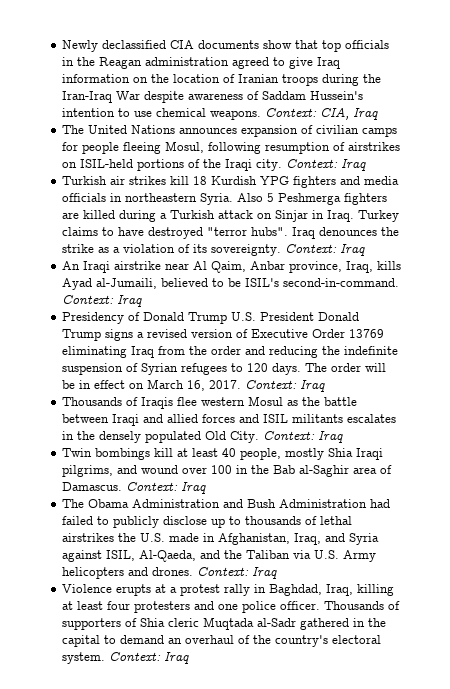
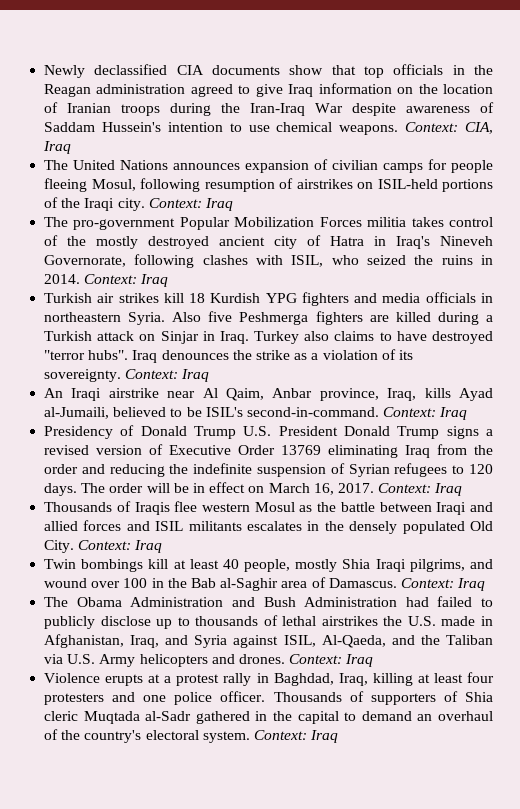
(367, 165) none -> [44,217,493,230] [44,235,493,249] [44,254,493,268] [44,274,169,287] // The pro-government Popular Mobilization Forces militia takes control of the mostly destroyed ancient city of Hatra in Iraq's Nineveh Governorate, following clashes with ISIL, who seized the ruins in 2014. Context: Iraq
[267,193,275,202] 5 -> [208,311,233,322] five
(400, 216) none -> [304,331,330,341] also

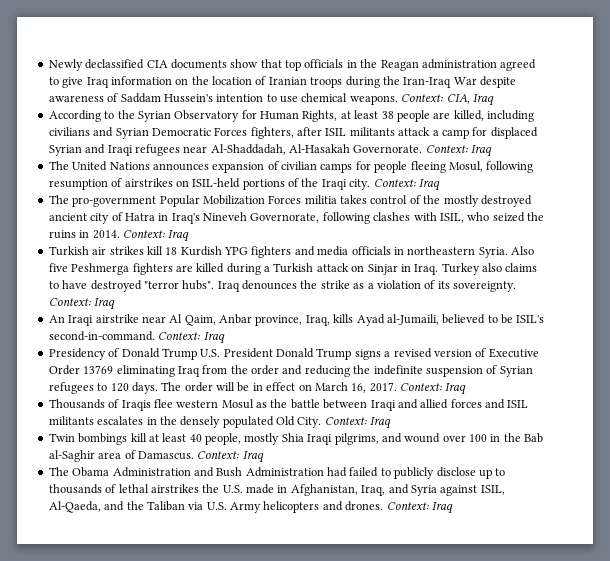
(72, 147) none -> [48,110,534,122] [48,127,538,139] [48,144,493,157] // According to the Syrian Observatory for Human Rights, at least 38 people are killed, including civilians and Syrian Democratic Forces fighters, after ISIL militants attack a camp for displaced Syrian and Iraqi refugees near Al-Shaddadah, Al-Hasakah Governorate. Context: Iraq
[44,672,494,686] [44,691,493,705] [44,711,493,724] [44,729,339,743] // Violence erupts at a protest rally in Baghdad, Iraq, killing at least four protesters and one police officer. Thousands of supporters of Shia cleric Muqtada al-Sadr gathered in the capital to demand an overhaul of the country's electoral system. Context: Iraq -> (453, 508) none

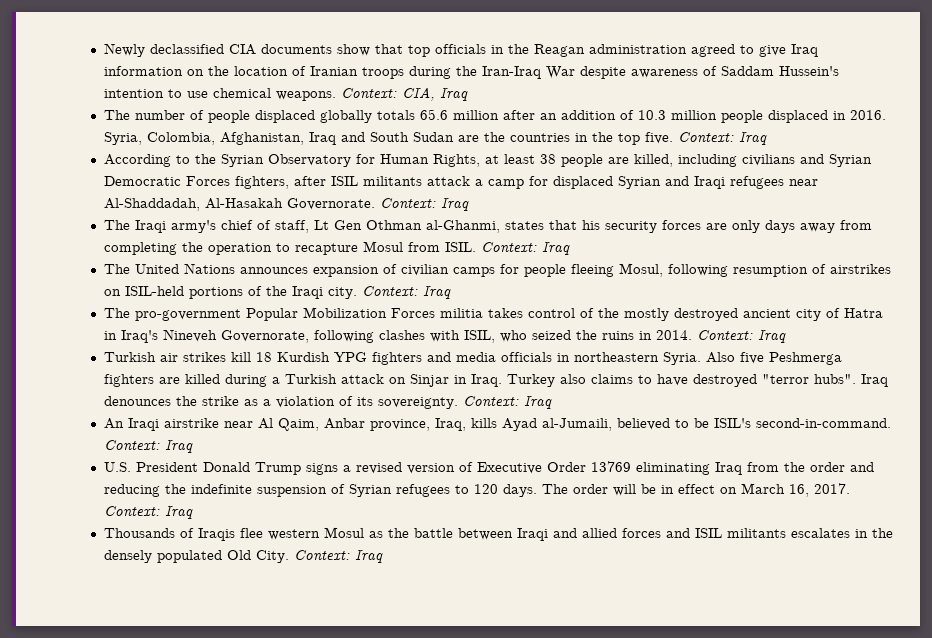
(494, 100) none -> [103,109,886,123] [103,132,767,145] // The number of people displaced globally totals 65.6 million after an addition of 10.3 million people displaced in 2016. Syria, Colombia, Afghanistan, Iraq and South Sudan are the countries in the top five. Context: Iraq
(493, 151) none -> [103,220,872,233] [103,241,570,255] // The Iraqi army's chief of staff, Lt Gen Othman al-Ghanmi, states that his security forces are only days away from completing the operation to recapture Mosul from ISIL. Context: Iraq
[48,348,197,360] Presidency of Donald Trump -> (193, 446) none
[48,433,544,445] [48,450,264,463] [48,467,506,479] [48,484,505,496] [48,501,453,514] // Twin bombings kill at least 40 people, mostly Shia Iraqi pilgrims, and wound over 100 in the Bab al-Saghir area of Damascus. Context: Iraq // The Obama Administration and Bush Administration had failed to publicly disclose up to thousands of lethal airstrikes the U.S. made in Afghanistan, Iraq, and Syria against ISIL, Al-Qaeda, and the Taliban via U.S. Army helicopters and drones. Context: Iraq -> (383, 556) none

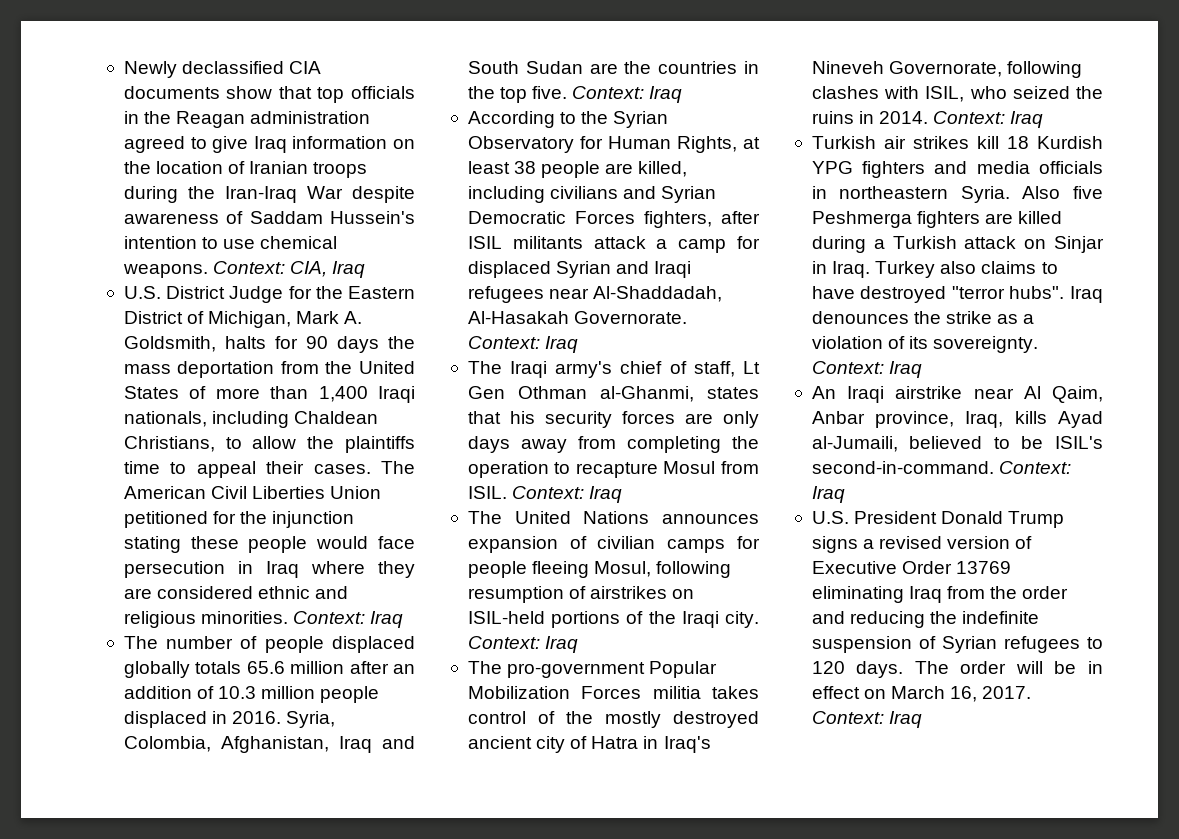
(468, 94) none -> [123,286,415,303] [123,311,363,328] [123,336,415,353] [123,361,416,378] [123,386,415,403] [123,411,379,428] [123,436,415,453] [123,461,416,478] [123,486,382,499] [123,511,355,528] [123,536,416,553] [123,561,416,578] [123,586,349,599] [123,611,404,628] // U.S. District Judge for the Eastern District of Michigan, Mark A. Goldsmith, halts for 90 days the mass deportation from the United States of more than 1,400 Iraqi nationals, including Chaldean Christians, to allow the plaintiffs time to appeal their cases. The American Civil Liberties Union petitioned for the injunction stating these people would face persecution in Iraq where they are considered ethnic and religious minorities. Context: Iraq
[103,527,893,541] [103,550,383,563] // Thousands of Iraqis flee western Mosul as the battle between Iraqi and allied forces and ISIL militants escalates in the densely populated Old City. Context: Iraq -> (923, 719) none

